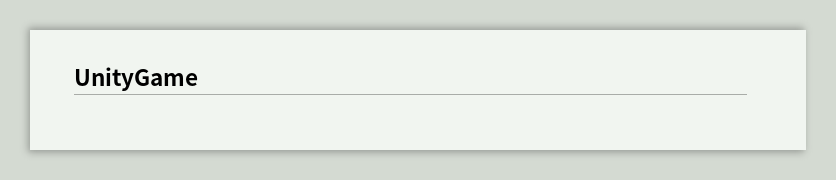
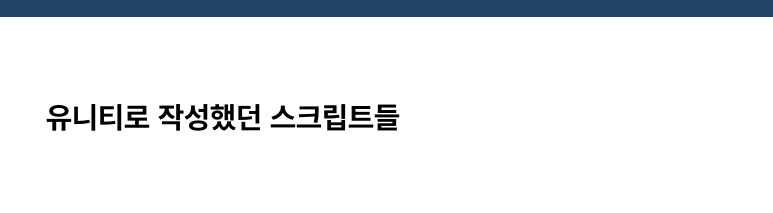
[74,67,198,91] UnityGame -> [46,104,401,131] 유니티로 작성했던 스크립트들

